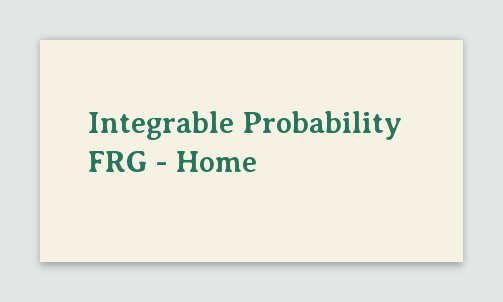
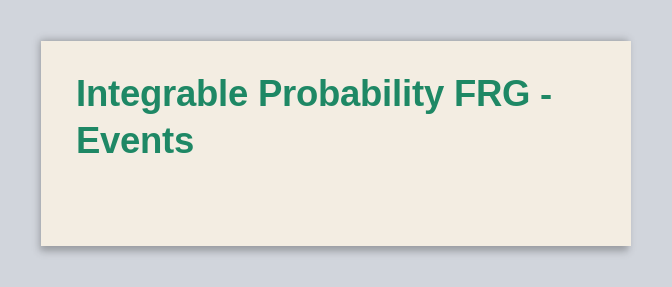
[176,151,258,172] Home -> [76,127,194,153] Events

